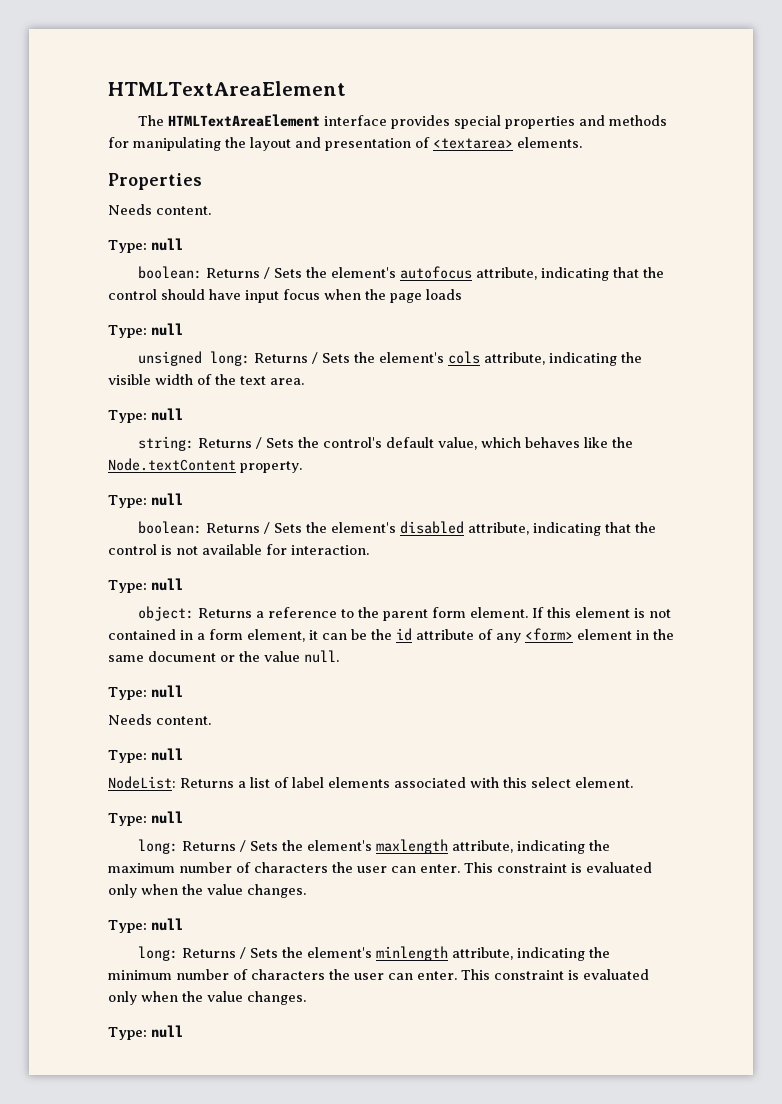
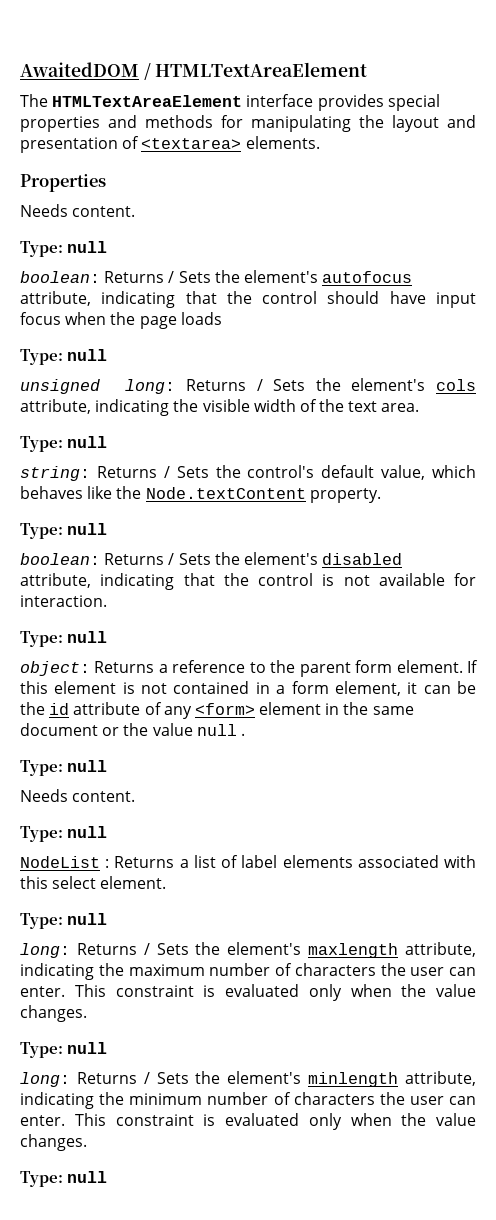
(108, 88) none -> [20,62,151,80] AwaitedDOM /
[304,650,339,663] null. -> [196,724,245,736] null .
[108,776,176,789] NodeList: -> [20,856,110,868] NodeList :

